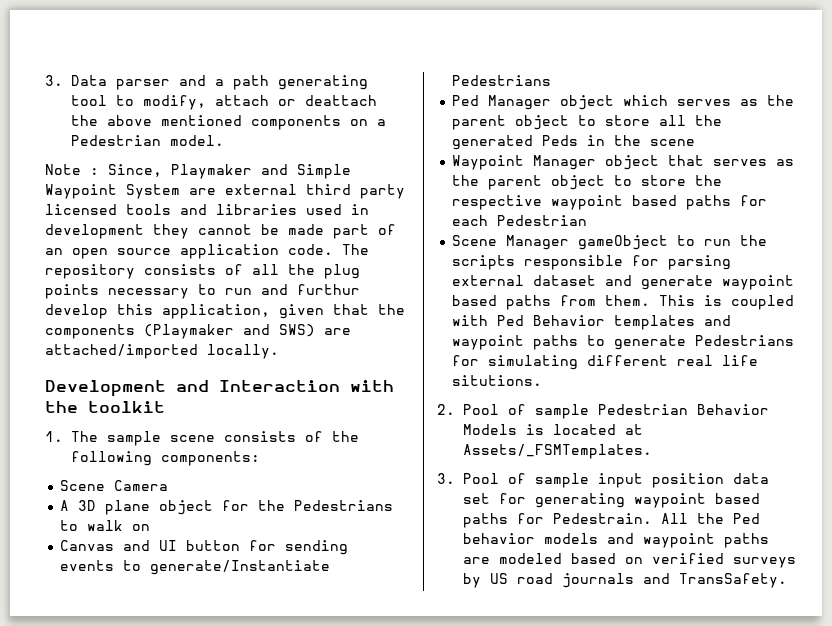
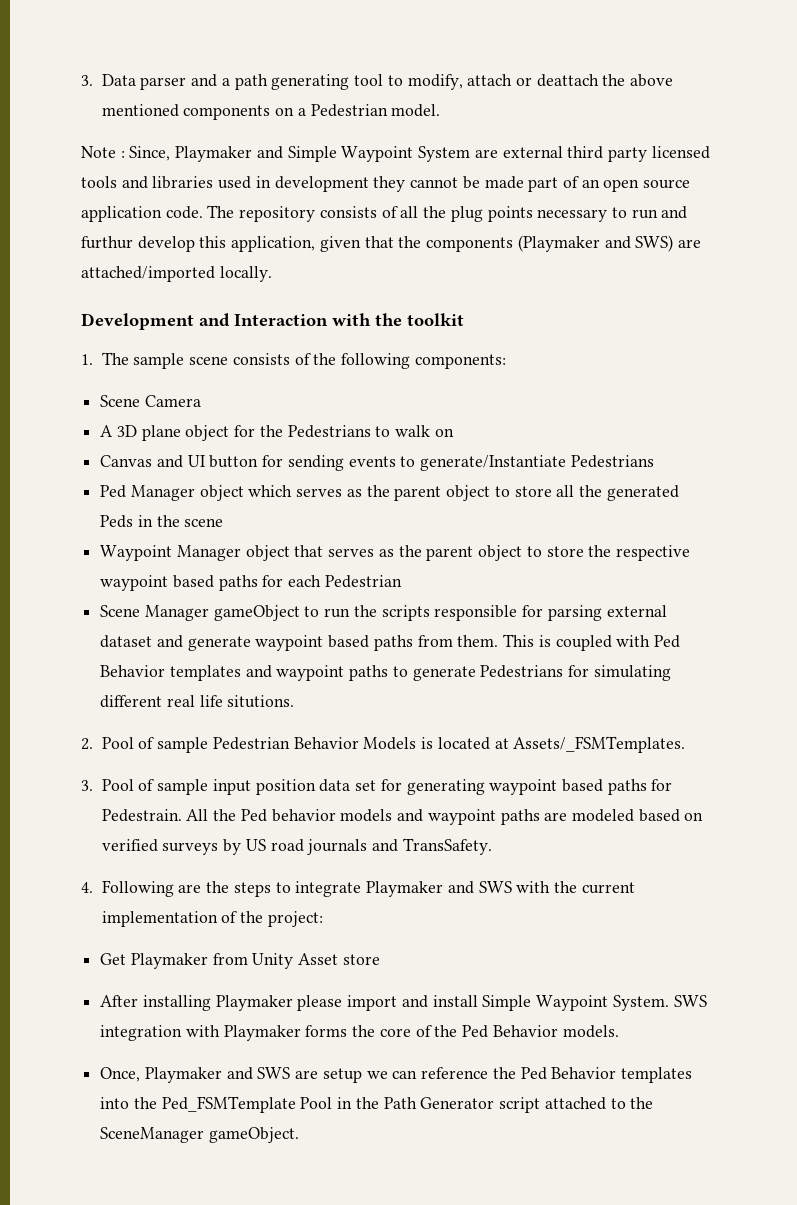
(788, 580) none -> [81,880,635,897] [101,911,323,927] [100,953,380,969] [100,995,707,1011] [100,1025,619,1041] [100,1067,692,1083] [100,1096,654,1113] [100,1127,299,1143] // 4. Following are the steps to integrate Playmaker and SWS with the current implementation of the project: // Get Playmaker from Unity Asset store // After installing Playmaker please import and install Simple Waypoint System. SWS integration with Playmaker forms the core of the Ped Behavior models. // Once, Playmaker and SWS are setup we can reference the Ped Behavior templates into the Ped_FSMTemplate Pool in the Path Generator script attached to the SceneManager gameObject.

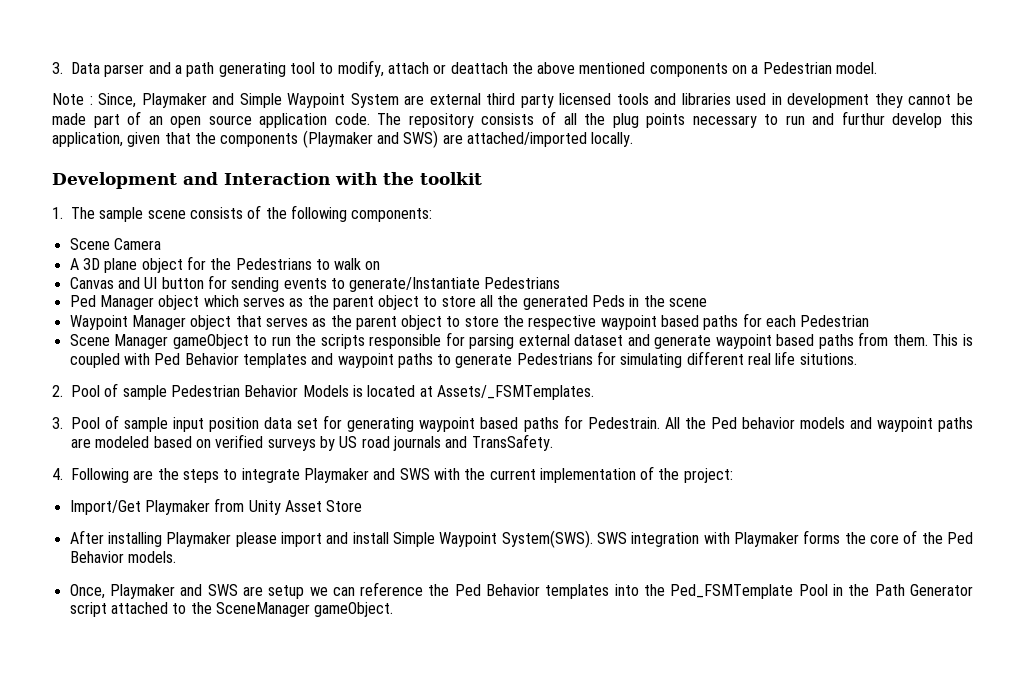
[100,953,127,965] Get -> [69,500,141,515] Import/Get
[342,954,380,965] store -> [326,500,363,512] Store
[612,995,669,1011] System. -> [501,530,593,548] System(SWS).

